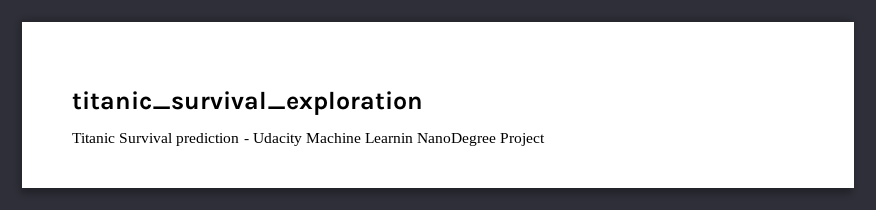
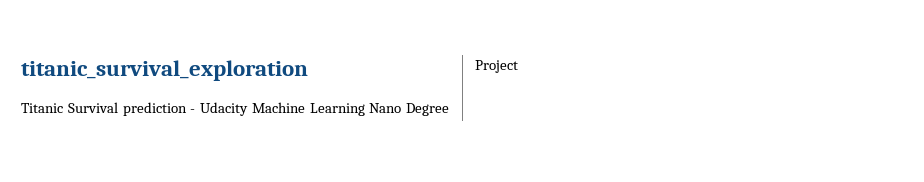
[365,133,497,146] Learnin NanoDegree -> [309,103,449,116] Learning Nano Degree

